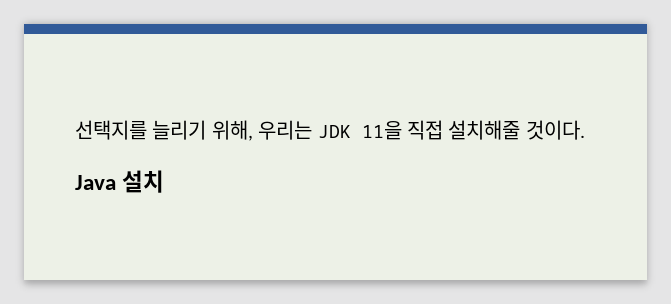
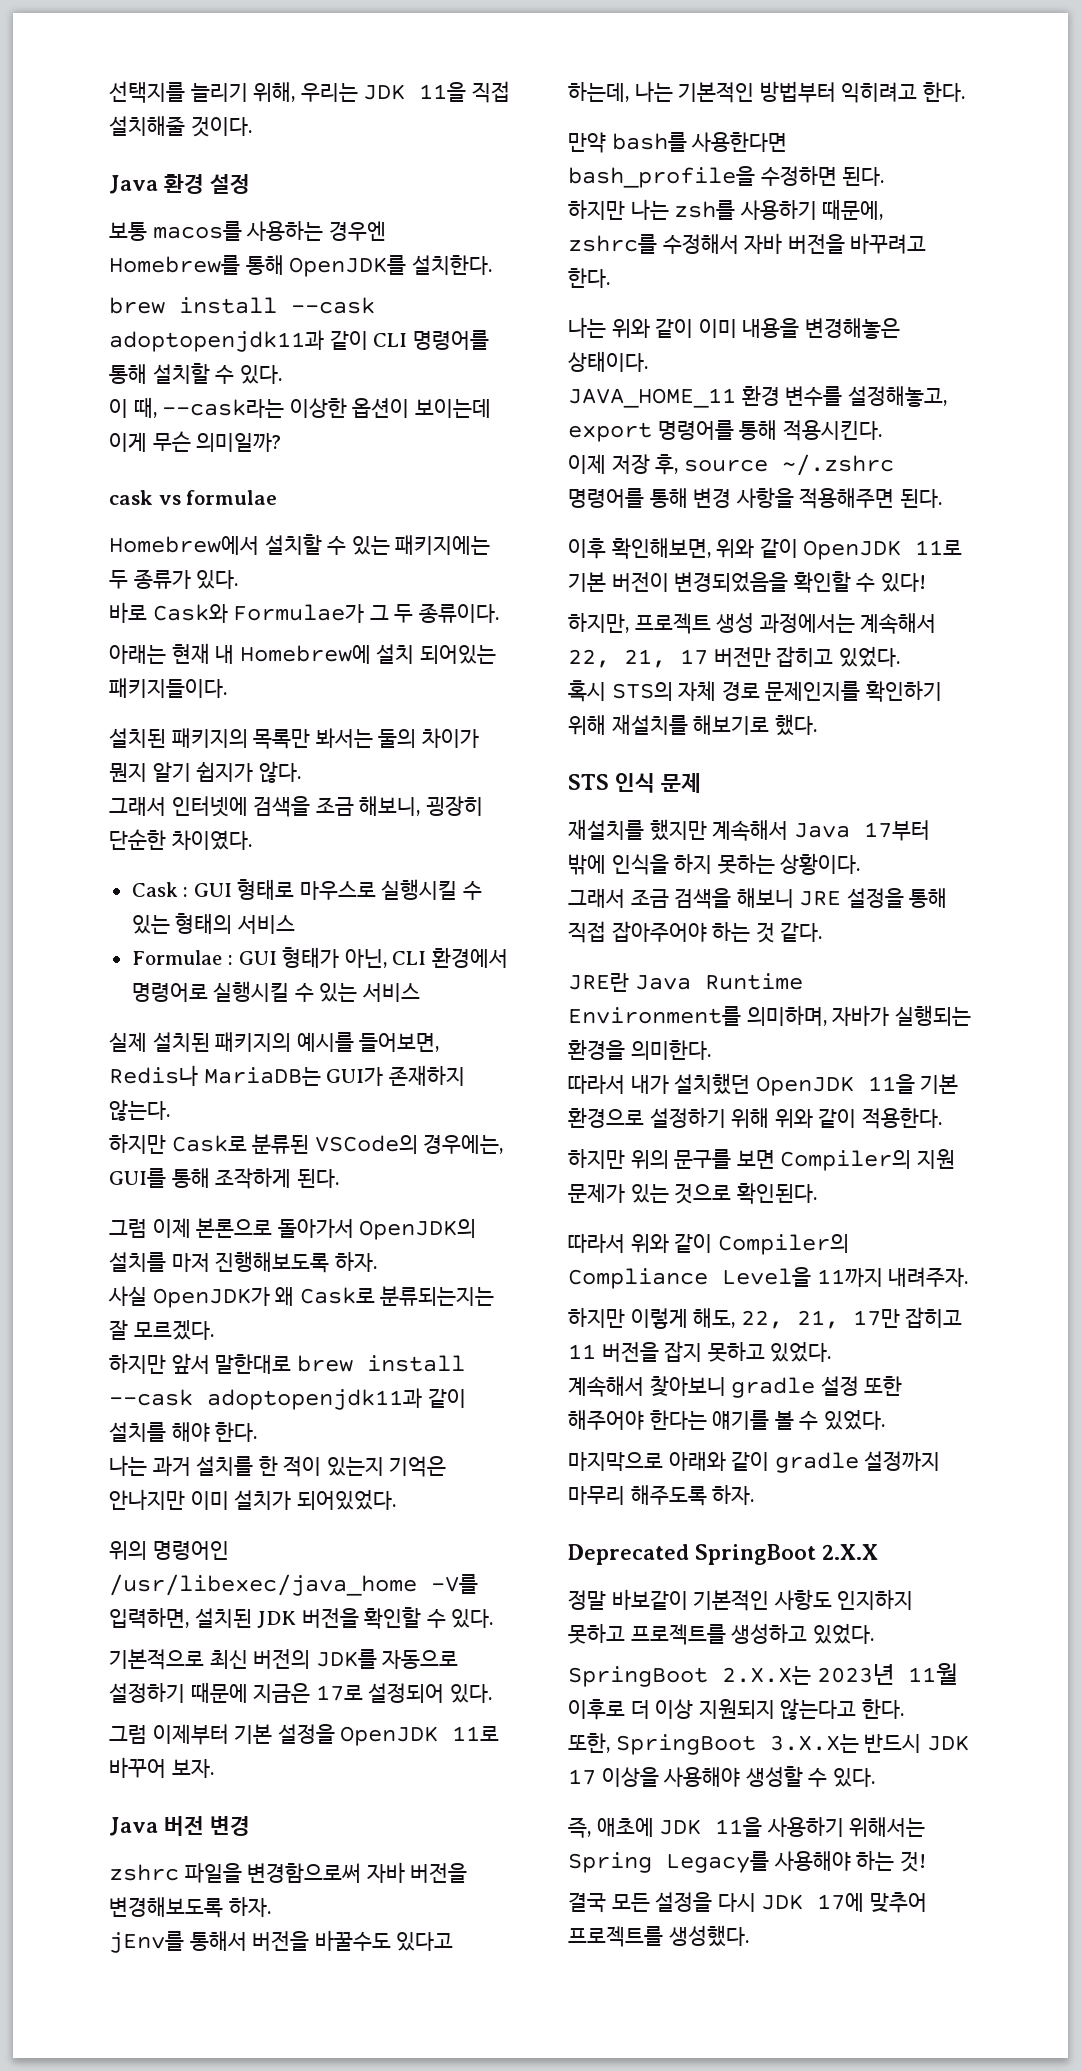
[122,170,165,193] 설치 -> [164,174,250,194] [109,221,386,241] [109,255,492,277] [109,297,375,314] [109,330,489,352] [109,363,282,384] [109,397,491,418] [109,431,282,452] [109,490,278,505] [109,534,491,555] [109,569,239,589] [109,602,499,623] [109,643,496,664] [109,678,227,698] [109,728,479,749] [109,761,301,783] [109,796,483,817] [109,829,252,850] [131,879,482,900] [131,913,295,934] [131,947,508,968] [131,981,420,1002] [109,1032,440,1052] [109,1065,465,1086] [109,1099,170,1121] [109,1134,504,1154] [109,1168,339,1189] [109,1218,477,1240] [109,1251,377,1273] [108,1286,495,1308] [109,1320,214,1340] [109,1353,465,1374] [109,1388,466,1410] [109,1422,258,1442] [109,1455,447,1477] [109,1489,396,1510] [109,1541,229,1560] [109,1574,478,1596] [109,1607,494,1629] [109,1649,459,1670] [109,1682,492,1703] [109,1724,500,1746] [109,1757,214,1778] [109,1816,250,1836] [109,1862,468,1883] [109,1897,271,1918] [109,1930,454,1953] [568,81,965,103] [568,132,788,153] [568,166,885,188] [568,199,884,220] [568,233,927,254] [568,268,610,288] [568,317,900,339] [568,351,648,372] [568,385,947,408] [568,420,882,442] [568,454,894,476] [568,487,942,509] [568,538,963,560] [568,571,926,593] [568,612,937,634] [568,646,900,668] [568,680,942,702] [568,714,817,736] [568,773,701,793] [568,819,930,841] [568,853,861,875] [568,888,948,909] [568,921,823,943] [568,973,803,992] [568,1005,971,1026] [568,1039,711,1060] [568,1073,959,1096] [568,1107,942,1129] [568,1149,955,1171] [568,1183,817,1204] [568,1233,849,1255] [568,1267,969,1289] [568,1307,963,1329] [568,1341,832,1362] [568,1376,903,1398] [568,1409,885,1430] [568,1451,941,1473] [568,1485,755,1506] [568,1544,878,1565] [568,1589,914,1611] [568,1623,874,1645] [568,1663,957,1687] [568,1698,904,1720] [568,1733,969,1755] [568,1766,875,1787] [568,1817,926,1838] [568,1851,926,1873] [568,1892,927,1913] [568,1925,749,1947] 환경 설정 // 보통 macos를 사용하는 경우엔 Homebrew를 통해 OpenJDK를 설치한다. // brew install --cask adoptopenjdk11과 같이 CLI 명령어를 통해 설치할 수 있다. // 이 때, --cask라는 이상한 옵션이 보이는데 이게 무슨 의미일까? // cask vs formulae // Homebrew에서 설치할 수 있는 패키지에는 두 종류가 있다. // 바로 Cask와 Formulae가 그 두 종류이다. // 아래는 현재 내 Homebrew에 설치 되어있는 패키지들이다. // 설치된 패키지의 목록만 봐서는 둘의 차이가 뭔지 알기 쉽지가 않다. // 그래서 인터넷에 검색을 조금 해보니, 굉장히 단순한 차이였다. // Cask : GUI 형태로 마우스로 실행시킬 수 있는 형태의 서비스 // Formulae : GUI 형태가 아닌, CLI 환경에서 명령어로 실행시킬 수 있는 서비스 // 실제 설치된 패키지의 예시를 들어보면, Redis나 MariaDB는 GUI가 존재하지 않는다. // 하지만 Cask로 분류된 VSCode의 경우에는, GUI를 통해 조작하게 된다. // 그럼 이제 본론으로 돌아가서 OpenJDK의 설치를 마저 진행해보도록 하자. // 사실 OpenJDK가 왜 Cask로 분류되는지는 잘 모르겠다. // 하지만 앞서 말한대로 brew install --cask adoptopenjdk11과 같이 설치를 해야 한다. // 나는 과거 설치를 한 적이 있는지 기억은 안나지만 이미 설치가 되어있었다. // 위의 명령어인 /usr/libexec/java_home -V를 입력하면, 설치된 JDK 버전을 확인할 수 있다. // 기본적으로 최신 버전의 JDK를 자동으로 설정하기 때문에 지금은 17로 설정되어 있다. // 그럼 이제부터 기본 설정을 OpenJDK 11로 바꾸어 보자. // Java 버전 변경 // zshrc 파일을 변경함으로써 자바 버전을 변경해보도록 하자. // jEnv를 통해서 버전을 바꿀수도 있다고 하는데, 나는 기본적인 방법부터 익히려고 한다. // 만약 bash를 사용한다면 bash_profile을 수정하면 된다. // 하지만 나는 zsh를 사용하기 때문에, zshrc를 수정해서 자바 버전을 바꾸려고 한다. // 나는 위와 같이 이미 내용을 변경해놓은 상태이다. // JAVA_HOME_11 환경 변수를 설정해놓고, export 명령어를 통해 적용시킨다. // 이제 저장 후, source ~/.zshrc 명령어를 통해 변경 사항을 적용해주면 된다. // 이후 확인해보면, 위와 같이 OpenJDK 11로 기본 버전이 변경되었음을 확인할 수 있다! // 하지만, 프로젝트 생성 과정에서는 계속해서 22, 21, 17 버전만 잡히고 있었다. // 혹시 STS의 자체 경로 문제인지를 확인하기 위해 재설치를 해보기로 했다. // STS 인식 문제 // 재설치를 했지만 계속해서 Java 17부터 밖에 인식을 하지 못하는 상황이다. // 그래서 조금 검색을 해보니 JRE 설정을 통해 직접 잡아주어야 하는 것 같다. // JRE란 Java Runtime Environment를 의미하며, 자바가 실행되는 환경을 의미한다. // 따라서 내가 설치했던 OpenJDK 11을 기본 환경으로 설정하기 위해 위와 같이 적용한다. // 하지만 위의 문구를 보면 Compiler의 지원 문제가 있는 것으로 확인된다. // 따라서 위와 같이 Compiler의 Compliance Level을 11까지 내려주자. // 하지만 이렇게 해도, 22, 21, 17만 잡히고 11 버전을 잡지 못하고 있었다. // 계속해서 찾아보니 gradle 설정 또한 해주어야 한다는 얘기를 볼 수 있었다. // 마지막으로 아래와 같이 gradle 설정까지 마무리 해주도록 하자. // Deprecated SpringBoot 2.X.X // 정말 바보같이 기본적인 사항도 인지하지 못하고 프로젝트를 생성하고 있었다. // SpringBoot 2.X.X는 2023년 11월 이후로 더 이상 지원되지 않는다고 한다. // 또한, SpringBoot 3.X.X는 반드시 JDK 17 이상을 사용해야 생성할 수 있다. // 즉, 애초에 JDK 11을 사용하기 위해서는 Spring Legacy를 사용해야 하는 것! // 결국 모든 설정을 다시 JDK 17에 맞추어 프로젝트를 생성했다.

